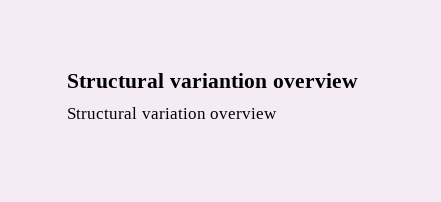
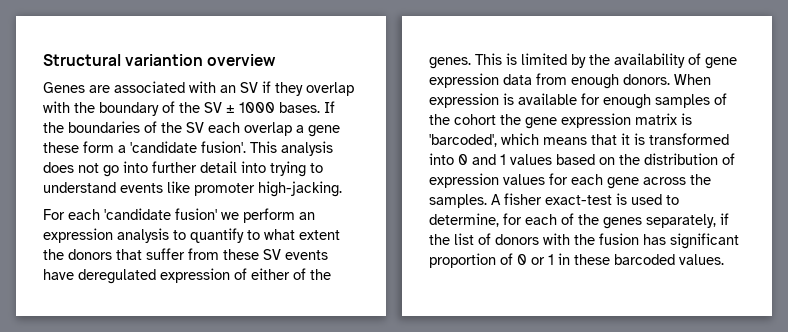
[67,107,278,119] Structural variation overview -> [43,81,354,96] [43,101,335,116] [43,121,340,137] [43,141,333,156] [43,161,323,177] [43,181,342,197] [43,208,315,223] [43,228,340,243] [43,248,328,260] [43,268,331,284] [429,53,737,69] [429,73,711,89] [429,93,727,109] [429,113,692,129] [429,133,729,147] [429,153,735,165] [429,173,711,189] [429,193,679,208] [429,213,729,229] [429,233,739,249] [429,253,724,268] Genes are associated with an SV if they overlap with the boundary of the SV ± 1000 bases. If the boundaries of the SV each overlap a gene these form a 'candidate fusion'. This analysis does not go into further detail into trying to understand events like promoter high-jacking. // For each 'candidate fusion' we perform an expression analysis to quantify to what extent the donors that suffer from these SV events have deregulated expression of either of the genes. This is limited by the availability of gene expression data from enough donors. When expression is available for enough samples of the cohort the gene expression matrix is 'barcoded', which means that it is transformed into 0 and 1 values based on the distribution of expression values for each gene across the samples. A fisher exact-test is used to determine, for each of the genes separately, if the list of donors with the fusion has significant proportion of 0 or 1 in these barcoded values.

